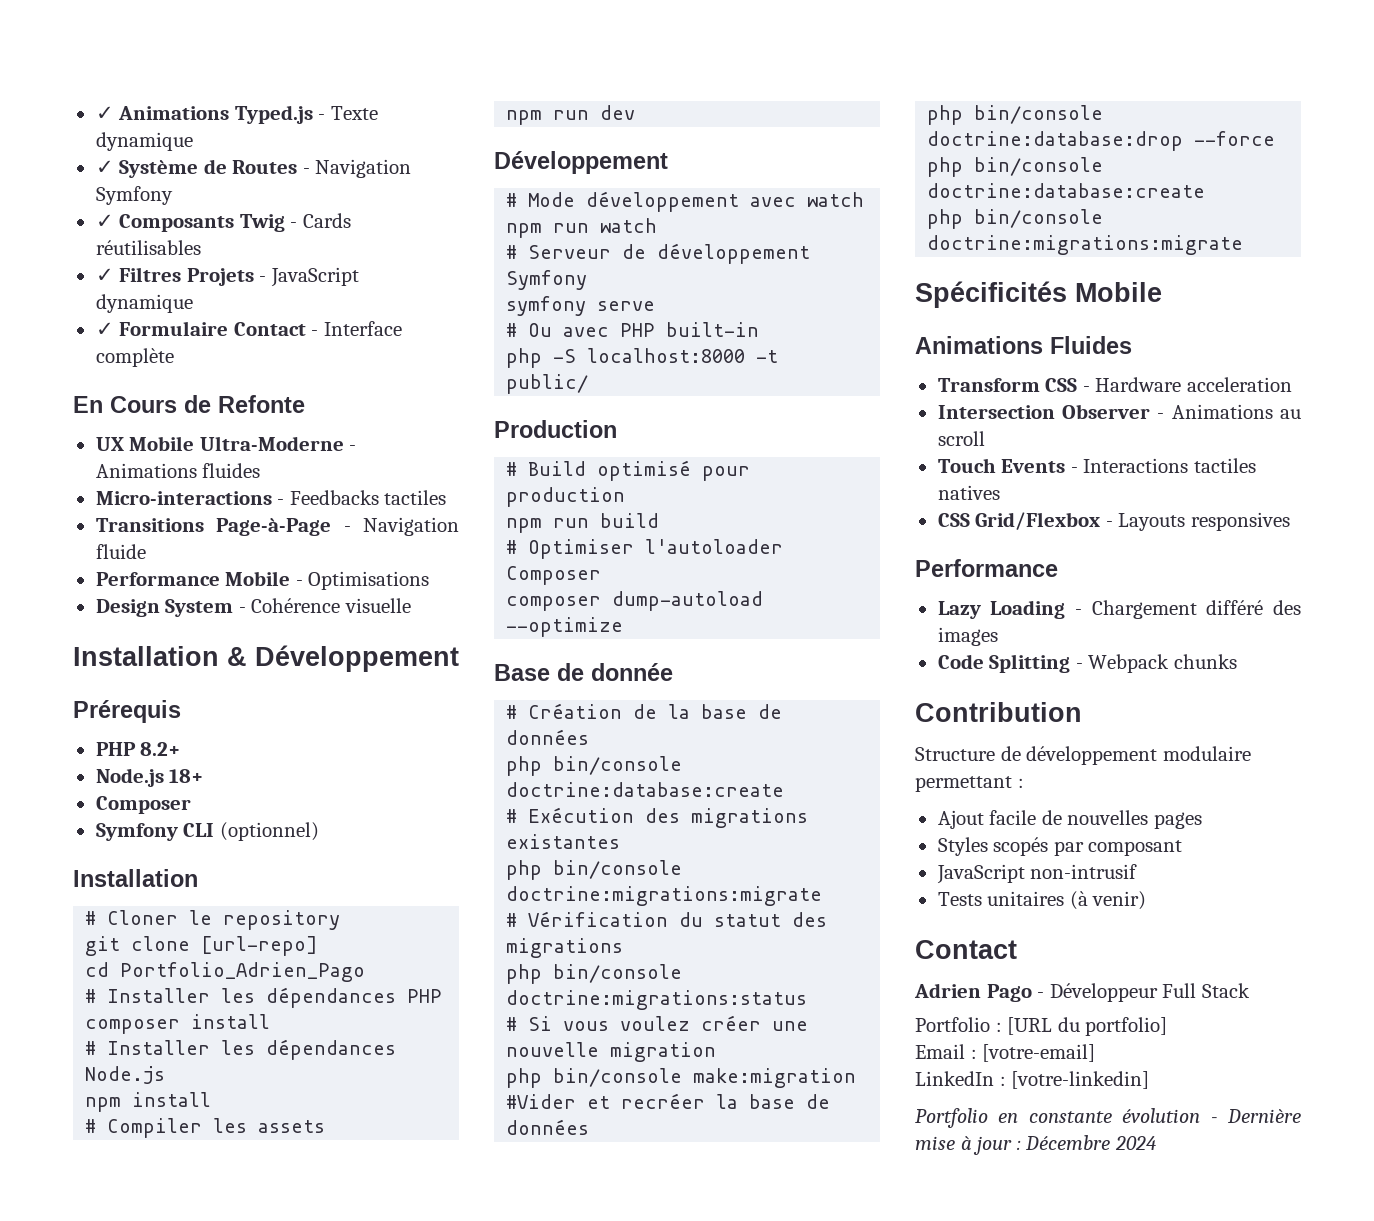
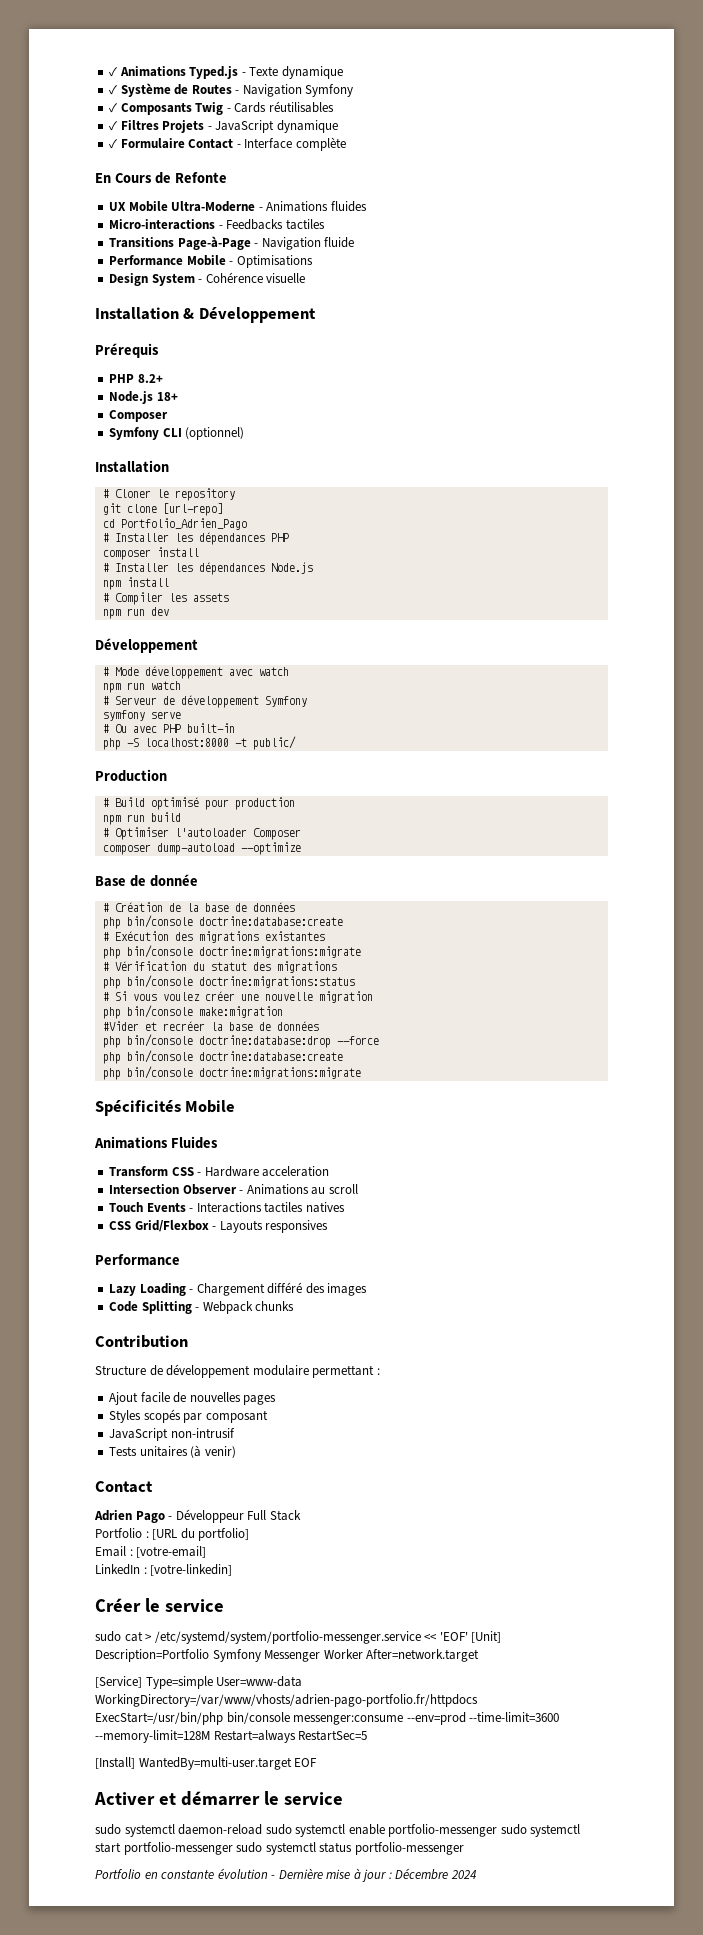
(1150, 1080) none -> [95,1598,224,1612] [95,1631,502,1644] [95,1649,480,1662] [95,1676,303,1689] [95,1694,478,1707] [95,1712,560,1725] [95,1730,368,1743] [95,1757,318,1770] [94,1791,343,1806] [95,1824,581,1837] [95,1842,464,1855] // Créer le service // sudo cat > /etc/systemd/system/portfolio-messenger.service << 'EOF' [Unit] Description=Portfolio Symfony Messenger Worker After=network.target // [Service] Type=simple User=www-data WorkingDirectory=/var/www/vhosts/adrien-pago-portfolio.fr/httpdocs ExecStart=/usr/bin/php bin/console messenger:consume --env=prod --time-limit=3600 --memory-limit=128M Restart=always RestartSec=5 // [Install] WantedBy=multi-user.target EOF // Activer et démarrer le service // sudo systemctl daemon-reload sudo systemctl enable portfolio-messenger sudo systemctl start portfolio-messenger sudo systemctl status portfolio-messenger

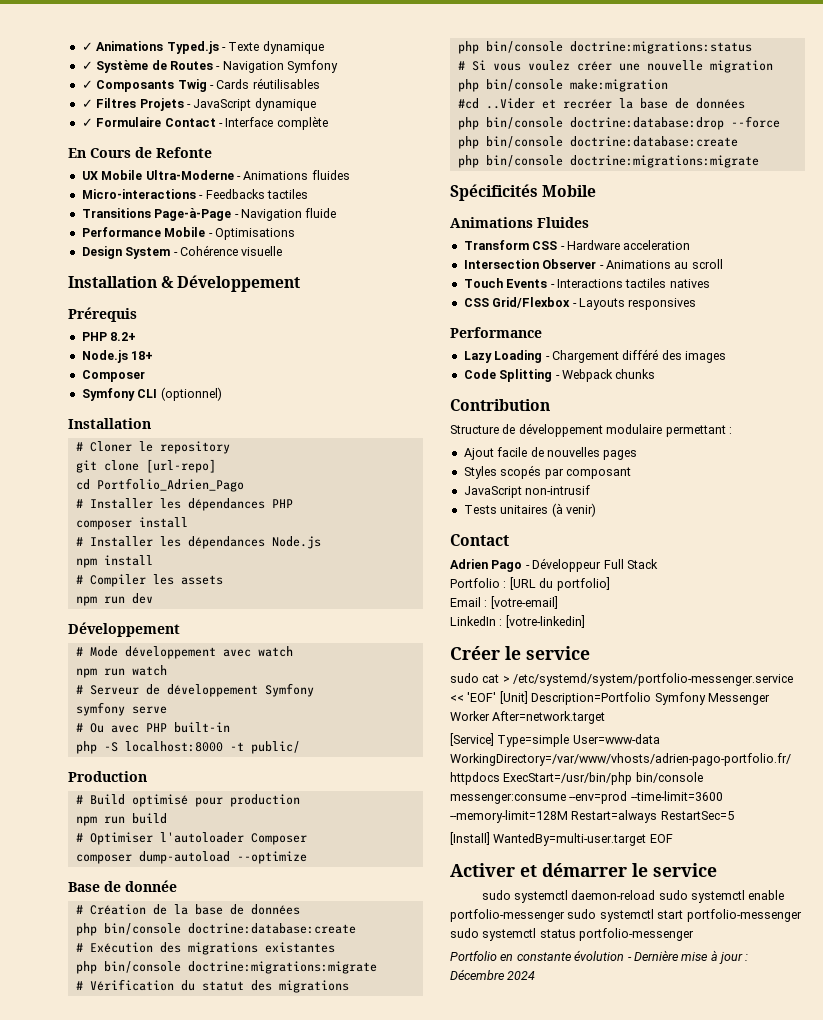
[102,1021,139,1031] #Vider -> [457,98,535,109] #cd ..Vider

